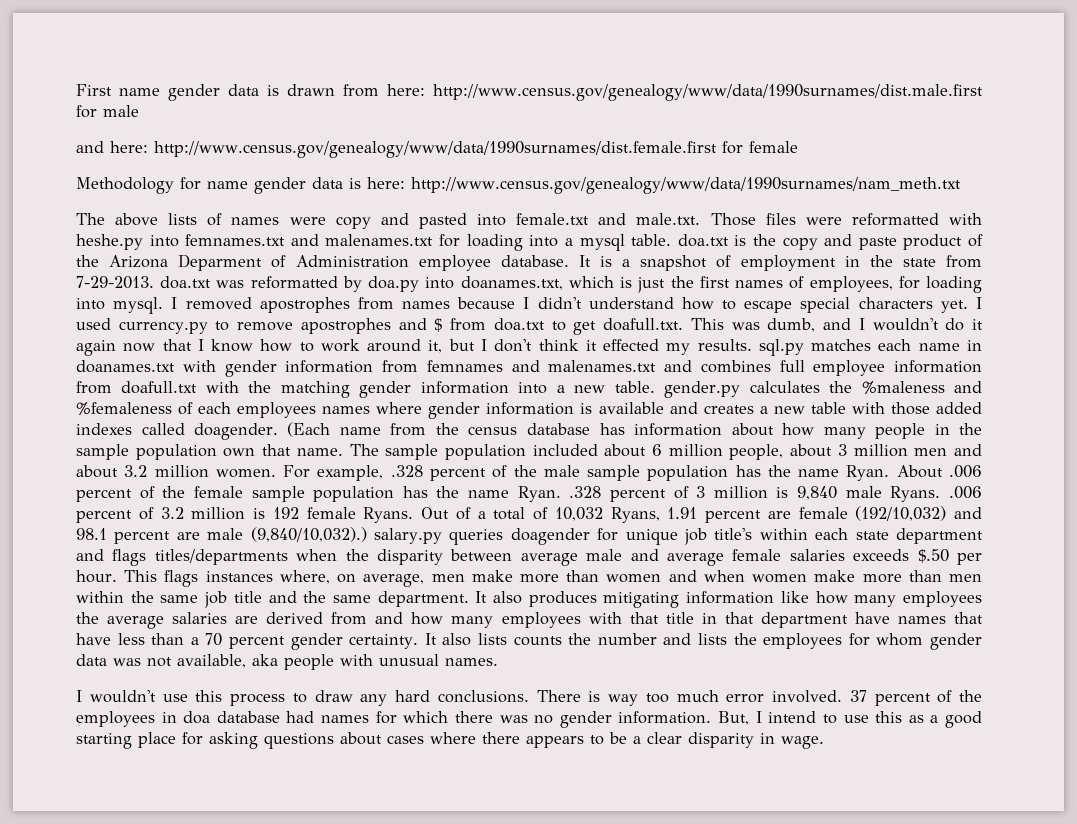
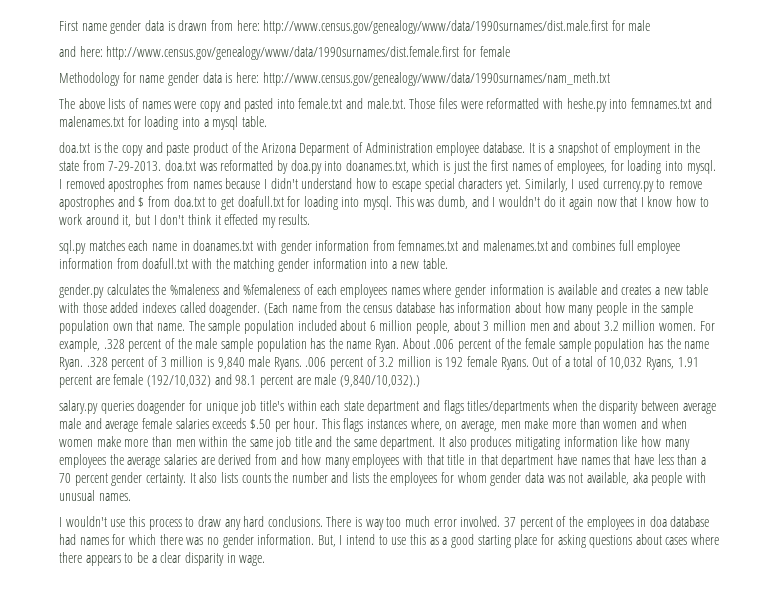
(672, 240) none -> (267, 121) //
(968, 306) none -> [524,178,568,192] Similarly,
[603,318,684,331] doafull.txt. -> [237,196,393,210] doafull.txt for loading into mysql.
(752, 345) none -> (311, 219) //
[426,360,503,372] femnames -> [398,240,459,251] femnames.txt
(655, 387) none -> (449, 263) //
(367, 534) none -> (420, 381) //

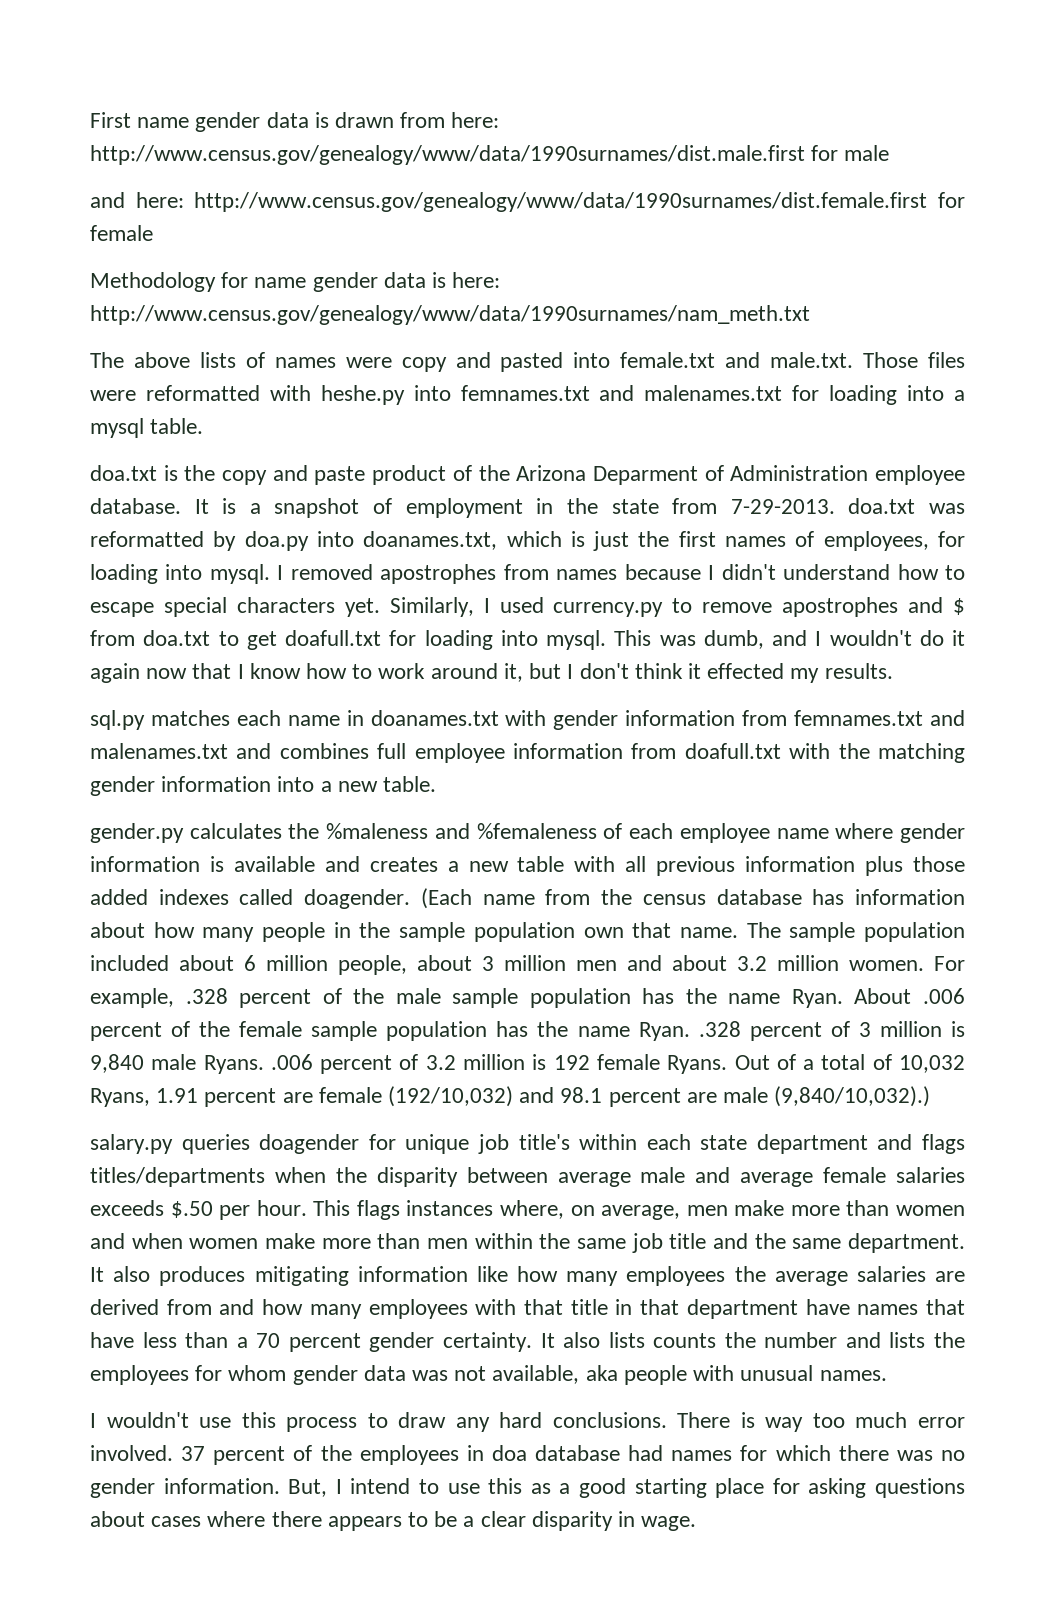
[340,284,420,298] employees names -> [679,823,829,843] employee name
(79, 307) none -> [625,856,904,876] all previous information plus

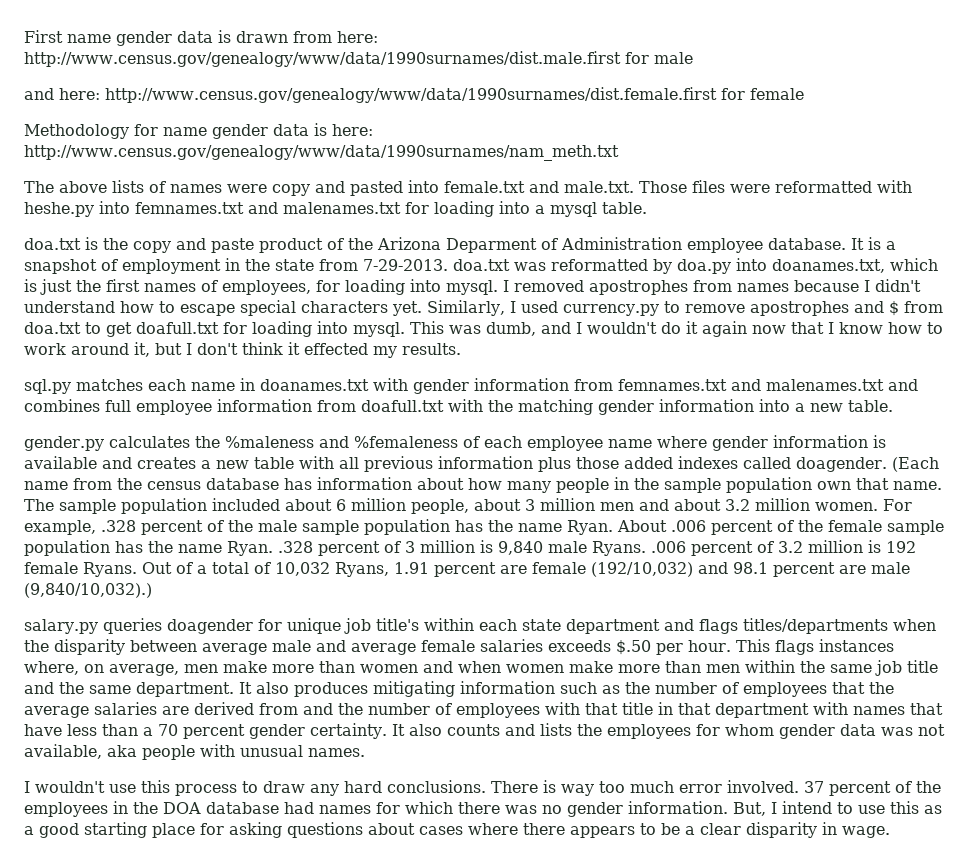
[476,1266,726,1286] like how many employees -> [560,682,865,697] such as the number of employees that
[262,1299,362,1319] how many -> [338,703,452,715] the number of
[805,1299,850,1315] have -> [813,702,848,715] with
[608,1332,838,1348] lists counts the number -> [446,724,500,736] counts
[491,1445,527,1461] doa -> [133,802,201,814] the DOA

